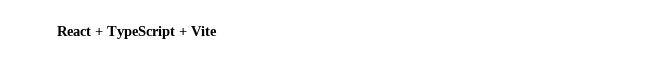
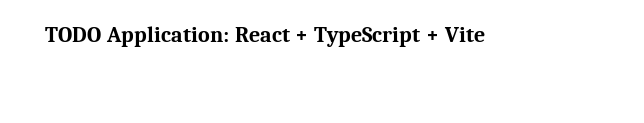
(57, 31) none -> [45,26,229,47] TODO Application:

